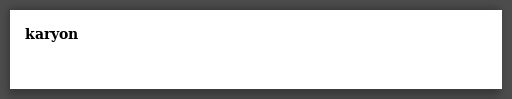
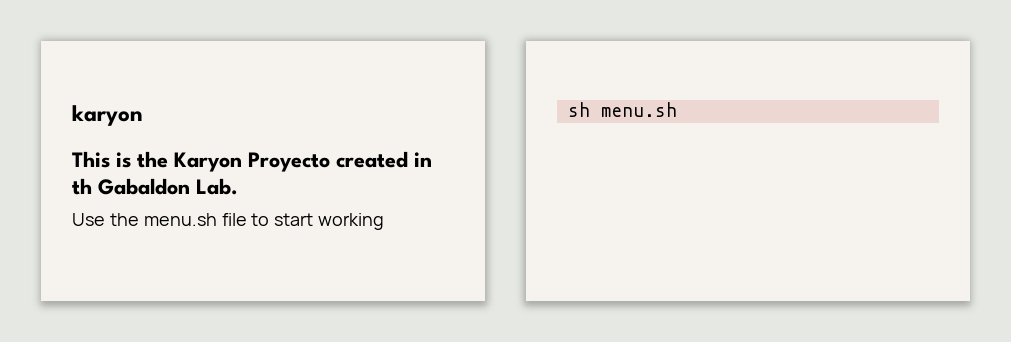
(78, 35) none -> [72,151,432,172] [72,178,238,195] [72,213,385,230] [567,102,677,117] // This is the Karyon Proyecto created in th Gabaldon Lab. // Use the menu.sh file to start working // sh menu.sh

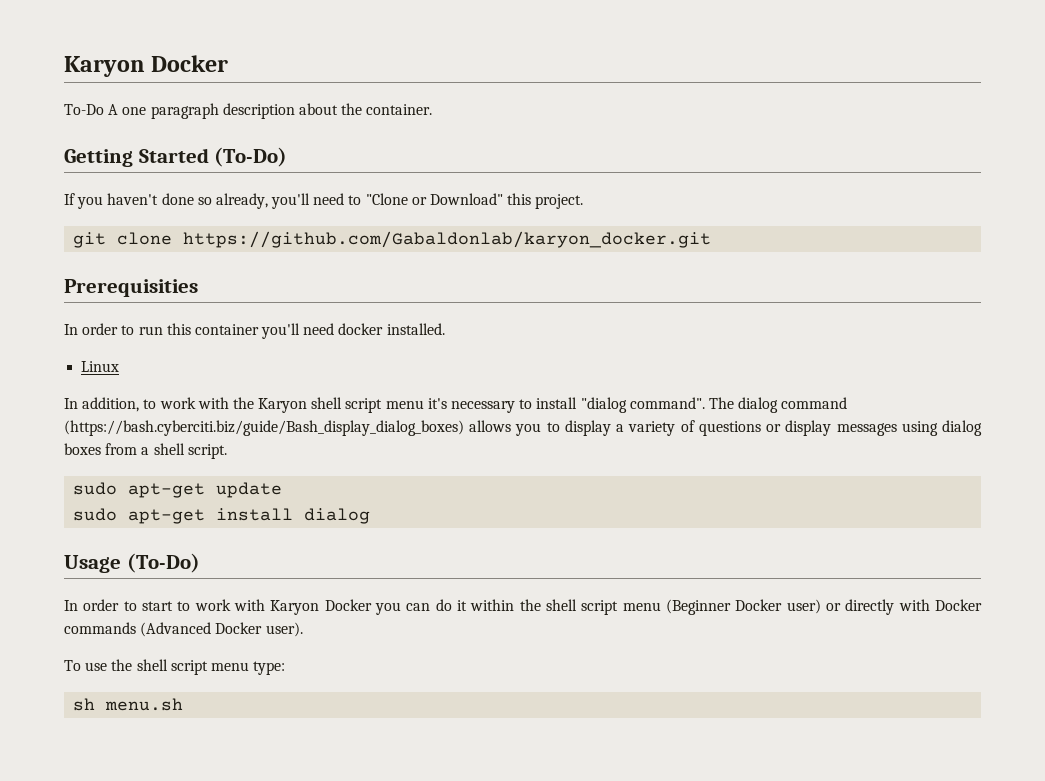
[72,105,143,126] [72,151,432,172] [72,178,238,195] [72,213,385,230] karyon // This is the Karyon Proyecto created in th Gabaldon Lab. // Use the menu.sh file to start working -> [64,55,229,77] [64,103,433,119] [64,147,288,167] [64,193,584,209] [73,231,712,248] [64,279,198,297] [64,323,445,339] [81,361,120,372] [64,397,848,413] [64,420,983,436] [64,443,227,459] [73,482,283,498] [73,508,371,524] [64,553,200,573] [64,599,983,615] [64,622,303,637] [64,659,286,675] Karyon Docker // To-Do A one paragraph description about the container. // Getting Started (To-Do) // If you haven't done so already, you'll need to "Clone or Download" this project. // git clone https://github.com/Gabaldonlab/karyon_docker.git // Prerequisities // In order to run this container you'll need docker installed. // Linux // In addition, to work with the Karyon shell script menu it's necessary to install "dialog command". The dialog command (https://bash.cyberciti.biz/guide/Bash_display_dialog_boxes) allows you to display a variety of questions or display messages using dialog boxes from a shell script. // sudo apt-get update // sudo apt-get install dialog // Usage (To-Do) // In order to start to work with Karyon Docker you can do it within the shell script menu (Beginner Docker user) or directly with Docker commands (Advanced Docker user). // To use the shell script menu type:

